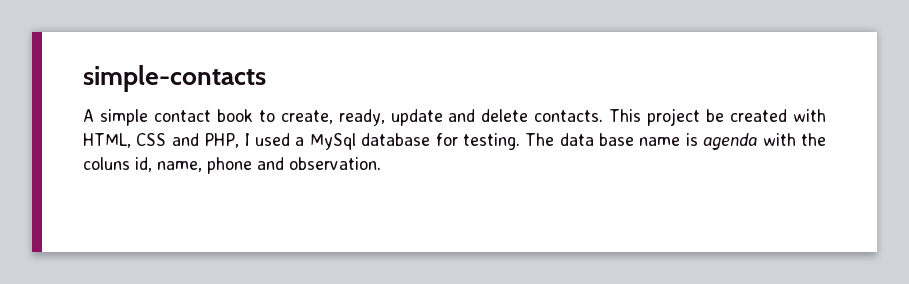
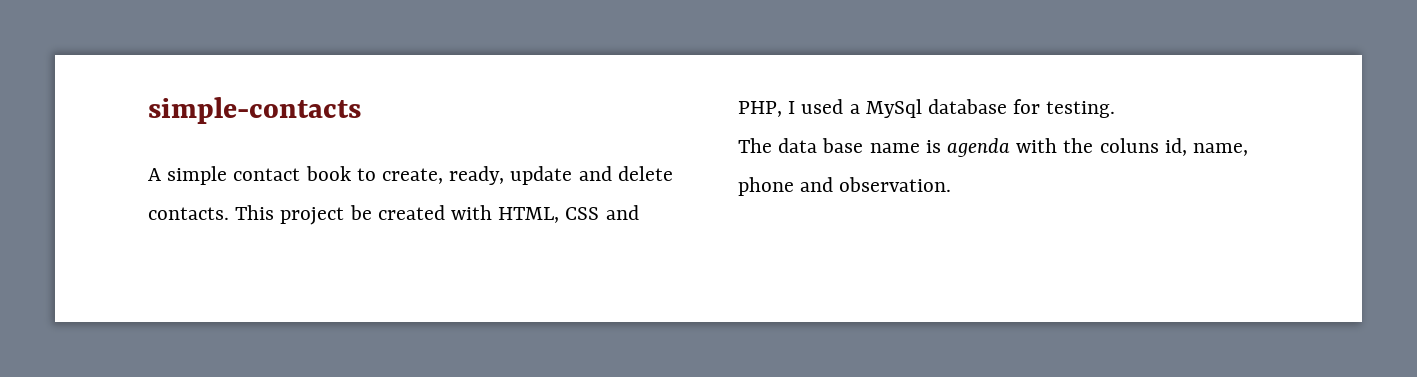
(520, 141) none -> (1116, 109) //

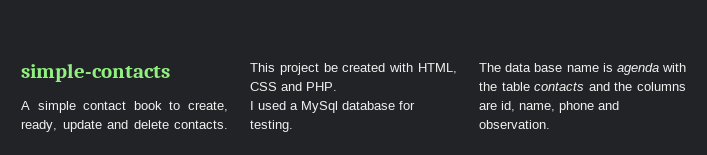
[738,101,782,117] PHP, -> [306,82,337,91] PHP. //
[1099,138,1159,153] coluns -> [501,82,686,91] [479,102,497,110] table contacts and the columns are

